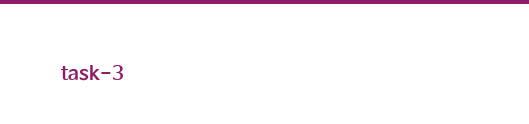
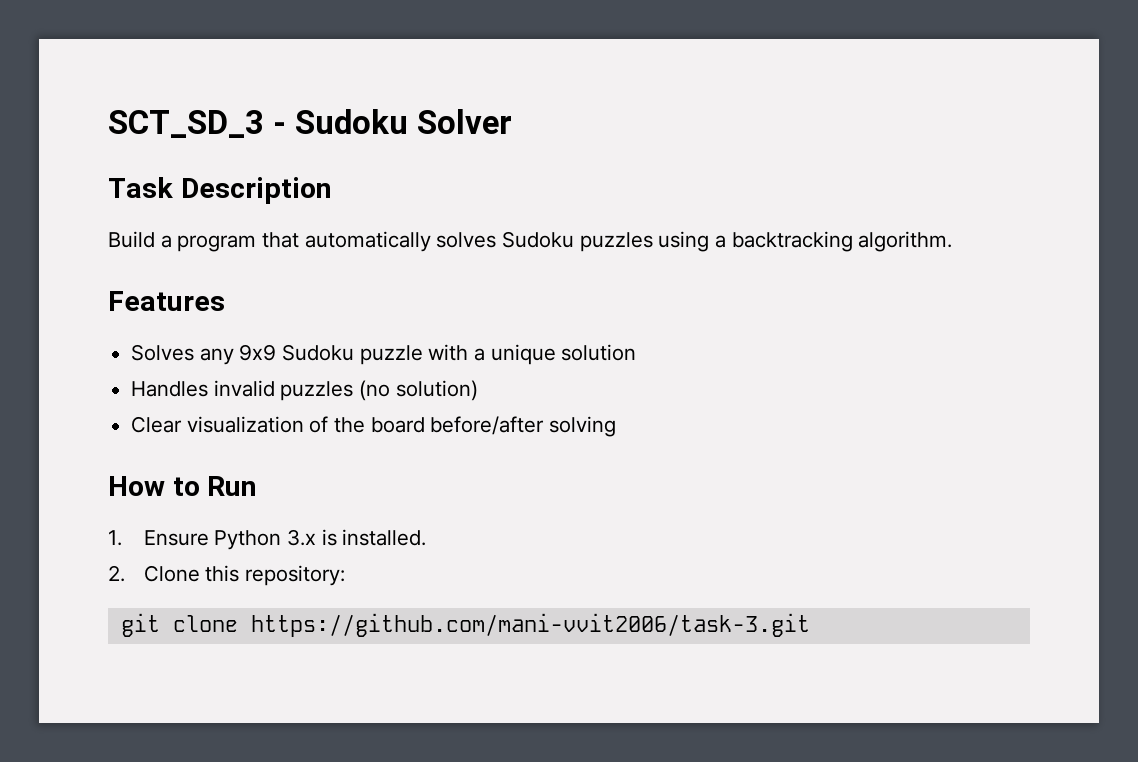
[61,65,124,81] task-3 -> [108,109,512,138] [108,177,332,204] [108,231,953,252] [108,291,225,311] [131,344,637,365] [131,380,478,401] [131,416,617,437] [108,476,258,496] [108,529,427,550] [108,565,346,586] [120,613,810,637] SCT_SD_3 - Sudoku Solver // Task Description // Build a program that automatically solves Sudoku puzzles using a backtracking algorithm. // Features // Solves any 9x9 Sudoku puzzle with a unique solution // Handles invalid puzzles (no solution) // Clear visualization of the board before/after solving // How to Run // 1. Ensure Python 3.x is installed. // 2. Clone this repository: // git clone https://github.com/mani-vvit2006/task-3.git

